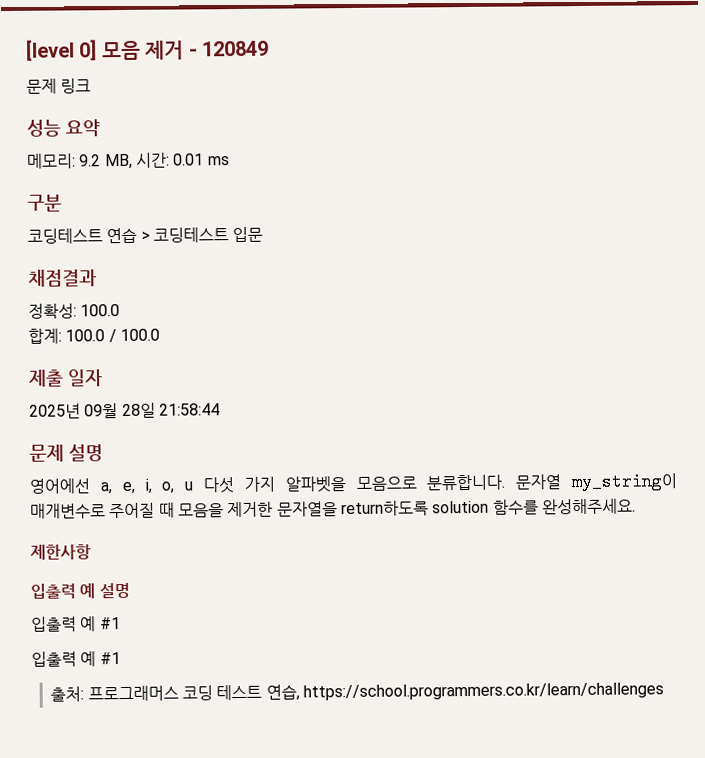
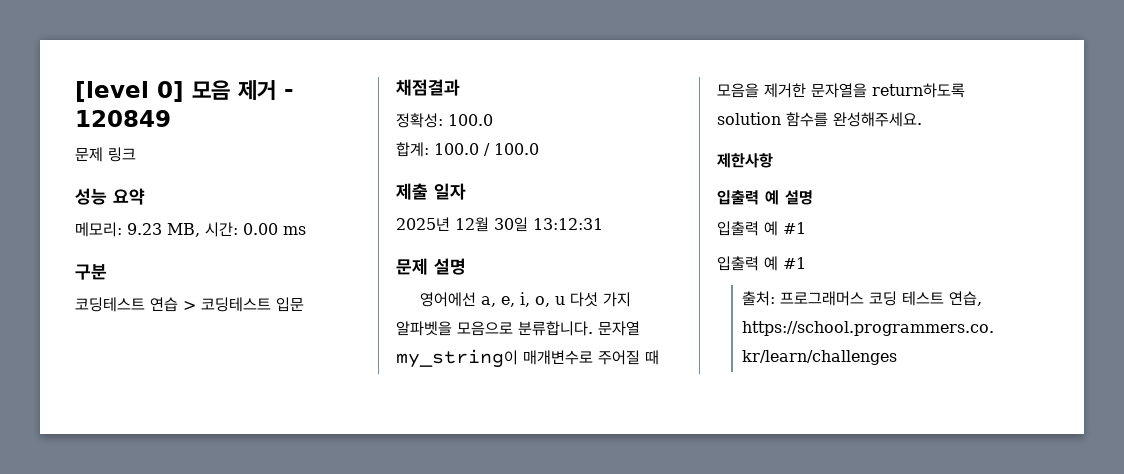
[79,154,102,167] 9.2 -> [127,223,162,235] 9.23
[173,153,205,166] 0.01 -> [243,223,278,235] 0.00
[84,402,220,419] 09월 28일 21:58:44 -> [455,217,603,232] 12월 30일 13:12:31

